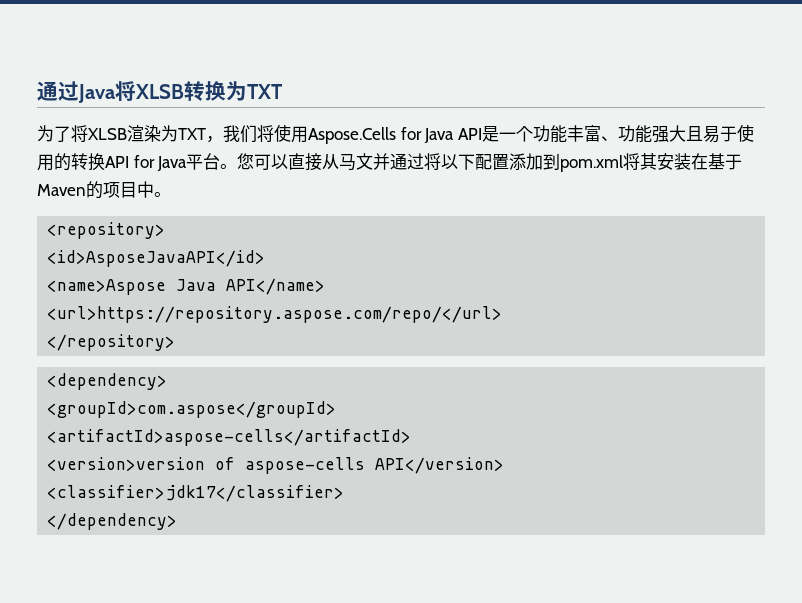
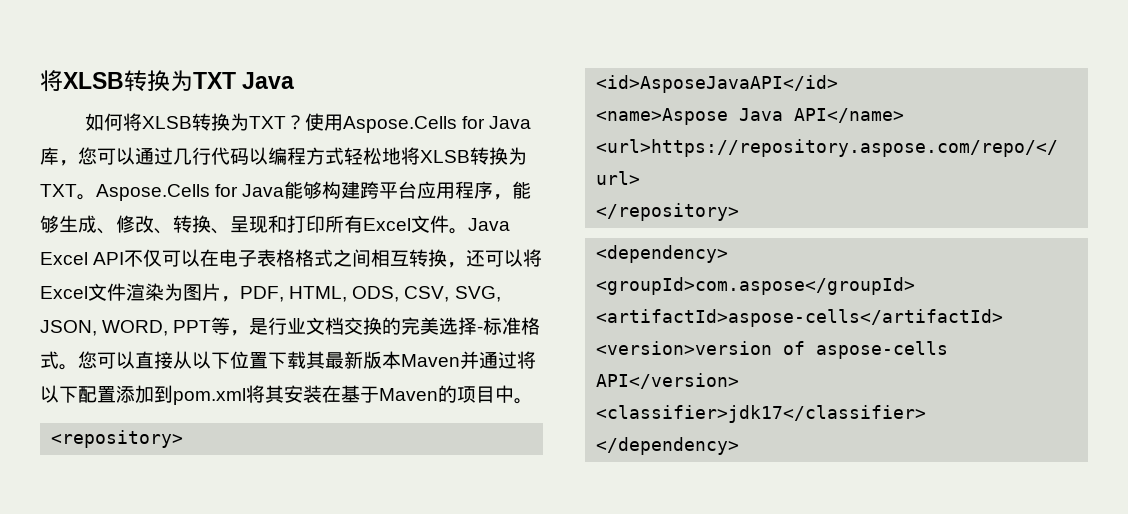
[37,81,283,103] [37,124,754,144] [37,153,374,171] 通过Java将XLSB转换为TXT // 为了将XLSB渲染为TXT，我们将使用Aspose.Cells for Java API是一个功能丰富、功能强大且易于使用的转换API for Java平台。您可以直接从马文 -> [40,70,295,92] [84,113,532,133] [40,147,527,166] [40,181,532,201] [40,215,510,234] [40,249,543,268] [40,283,501,302] [40,317,541,336] [40,351,460,370] 将XLSB转换为TXT Java // 如何将XLSB转换为TXT？使用Aspose.Cells for Java库，您可以通过几行代码以编程方式轻松地将XLSB转换为TXT。Aspose.Cells for Java能够构建跨平台应用程序，能够生成、修改、转换、呈现和打印所有Excel文件。Java Excel API不仅可以在电子表格格式之间相互转换，还可以将Excel文件渲染为图片，PDF, HTML, ODS, CSV, SVG, JSON, WORD, PPT等，是行业文档交换的完美选择-标准格式。您可以直接从以下位置下载其最新版本Maven

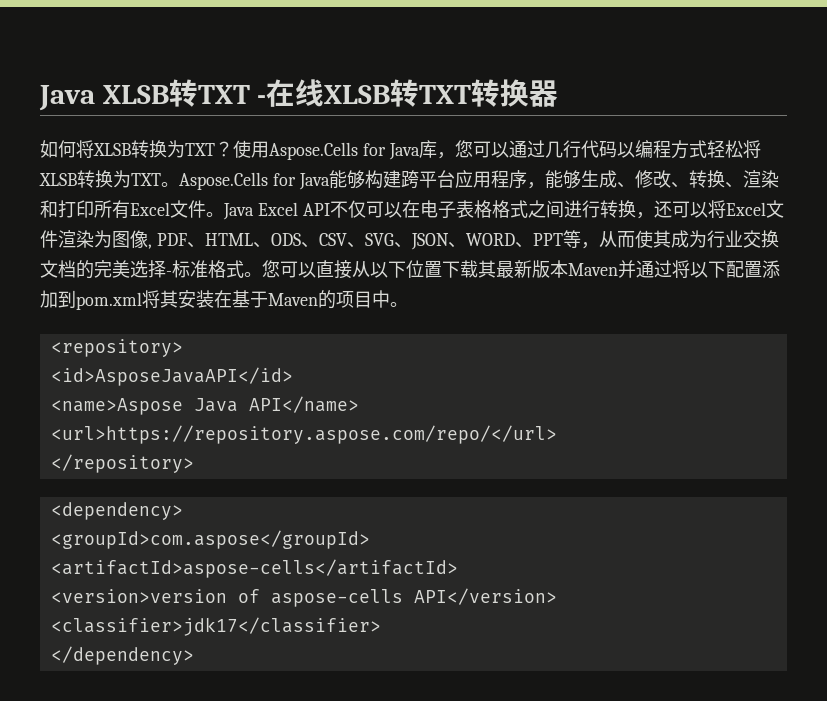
[40,70,295,92] 将XLSB转换为TXT Java -> [39,79,559,111] Java XLSB转TXT -在线XLSB转TXT转换器
[382,147,401,165] 地 -> (743, 149) none
[230,216,268,233] 呈现 -> [742,170,779,188] 渲染
[371,249,410,267] 相互 -> [563,200,600,218] 进行
[202,283,501,302] [40,317,383,336] 片，PDF, HTML, ODS, CSV, SVG, JSON, WORD, PPT等，是行业文档交换 -> [130,230,779,250] [40,260,76,278] 像, PDF、HTML、ODS、CSV、SVG、JSON、WORD、PPT等，从而使其成为行业交换文档

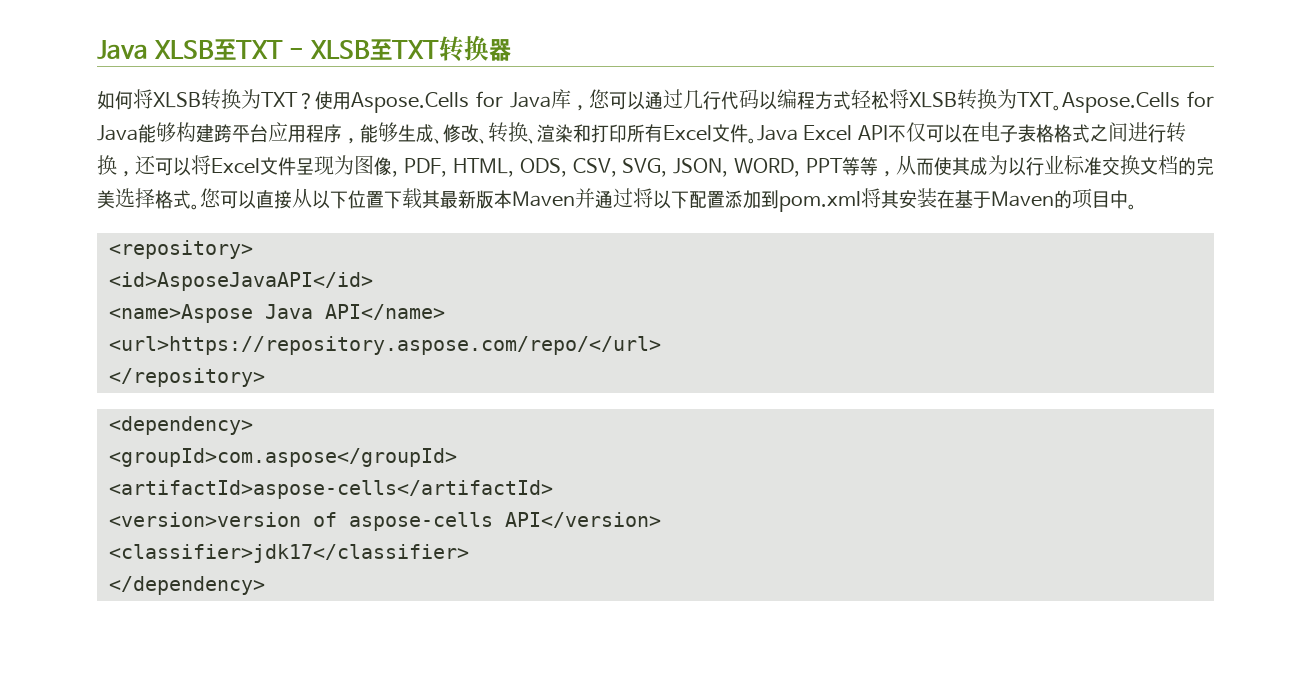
[168,79,198,107] 转 -> [213,39,236,60] 至
[266,79,420,107] 在线XLSB转 -> [309,39,392,60] XLSB至
[58,230,94,248] 渲染 -> [296,156,334,175] 呈现
[156,233,563,250] PDF、HTML、ODS、CSV、SVG、JSON、WORD、PPT -> [403,157,860,177] PDF, HTML, ODS, CSV, SVG, JSON, WORD, PPT等
[706,230,743,248] 行业 -> [1008,155,1102,176] 以行业标准
[166,260,208,278] -标准 -> (155, 198) none

